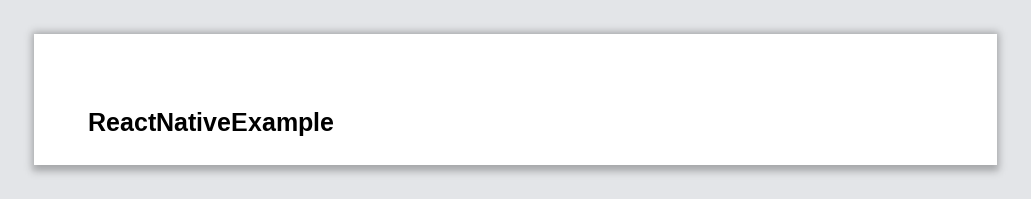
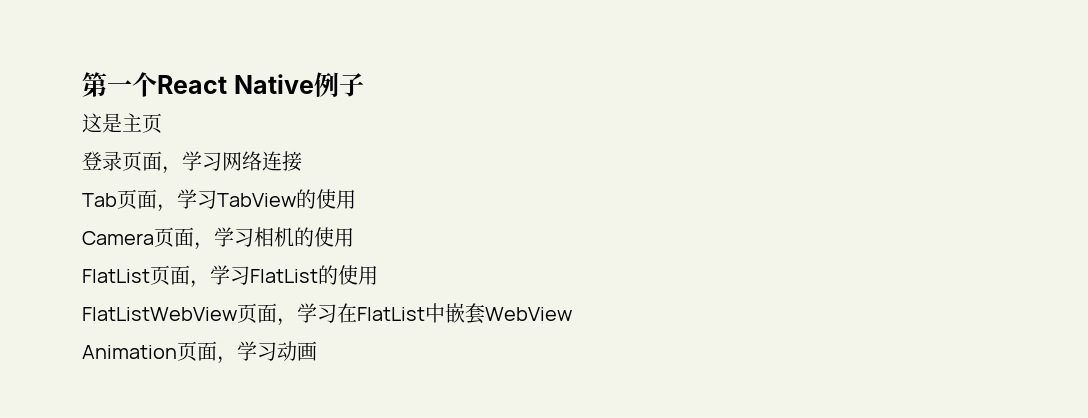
[88,112,334,136] ReactNativeExample -> [82,72,364,97] [82,113,162,133] [82,151,302,174] [82,189,356,212] [82,227,354,250] [82,265,378,288] [82,303,572,326] [82,341,317,364] 第一个React Native例子 // 这是主页 // 登录页面，学习网络连接 // Tab页面，学习TabView的使用 // Camera页面，学习相机的使用 // FlatList页面，学习FlatList的使用 // FlatListWebView页面，学习在FlatList中嵌套WebView // Animation页面，学习动画

